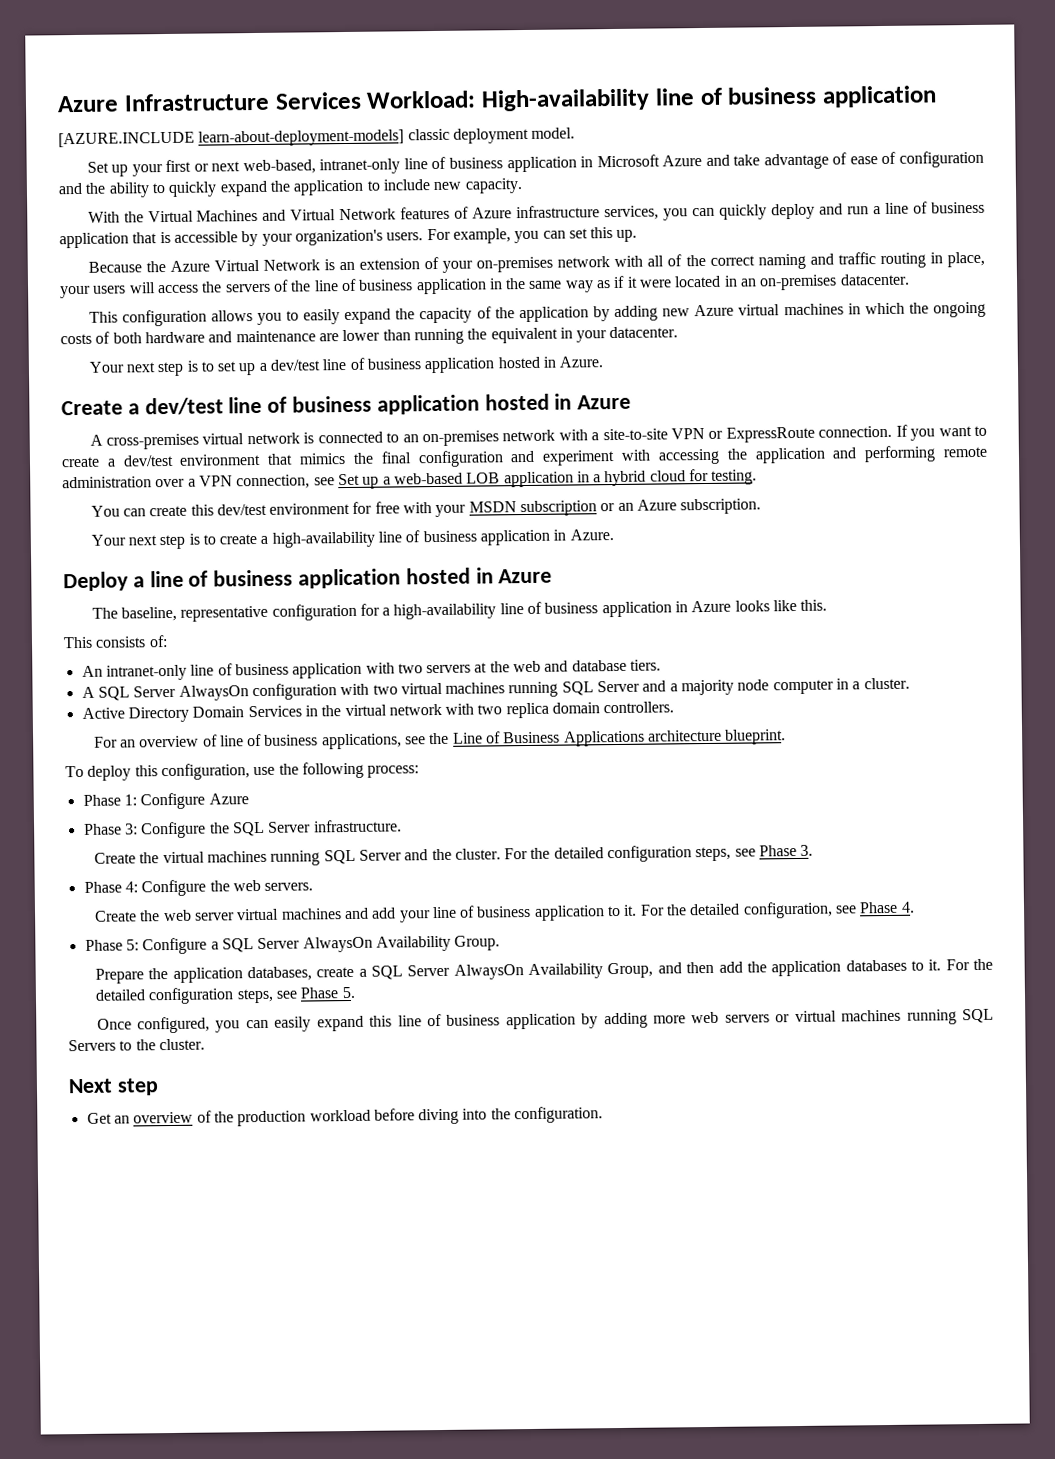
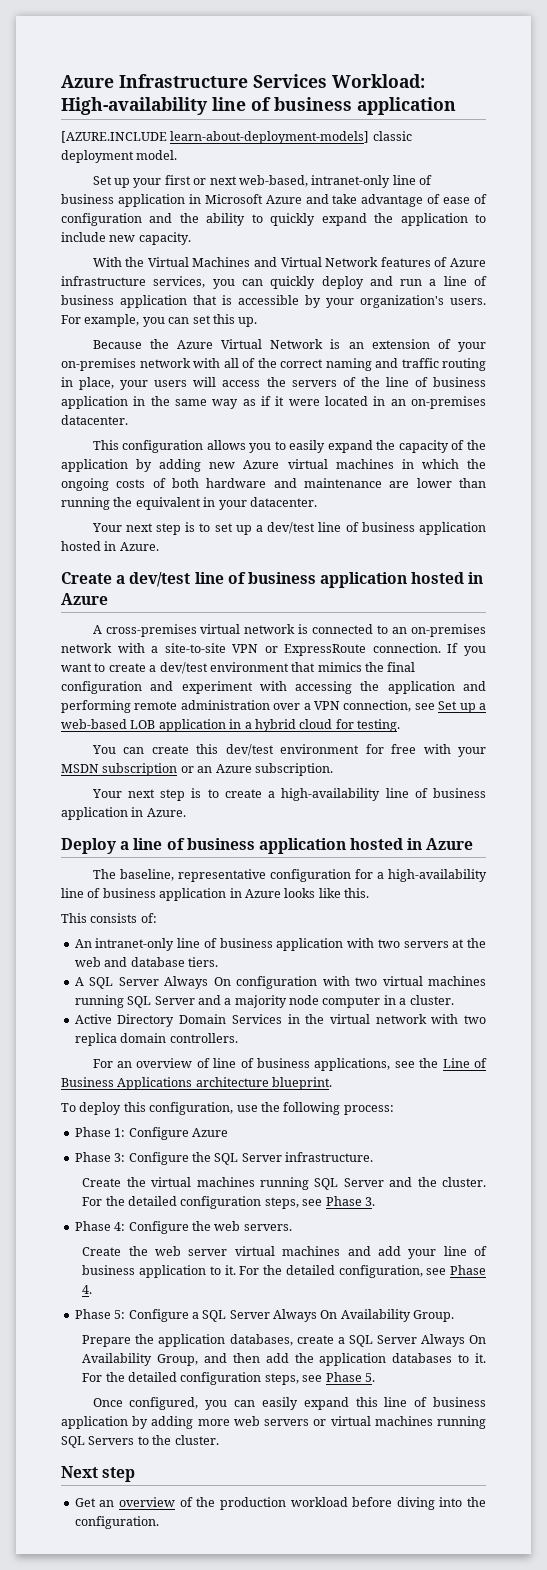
[178,685,249,701] AlwaysOn -> [164,976,231,989] Always On
[302,936,373,953] AlwaysOn -> [273,1309,338,1322] Always On
[453,964,524,980] AlwaysOn -> [420,1334,487,1347] Always On

